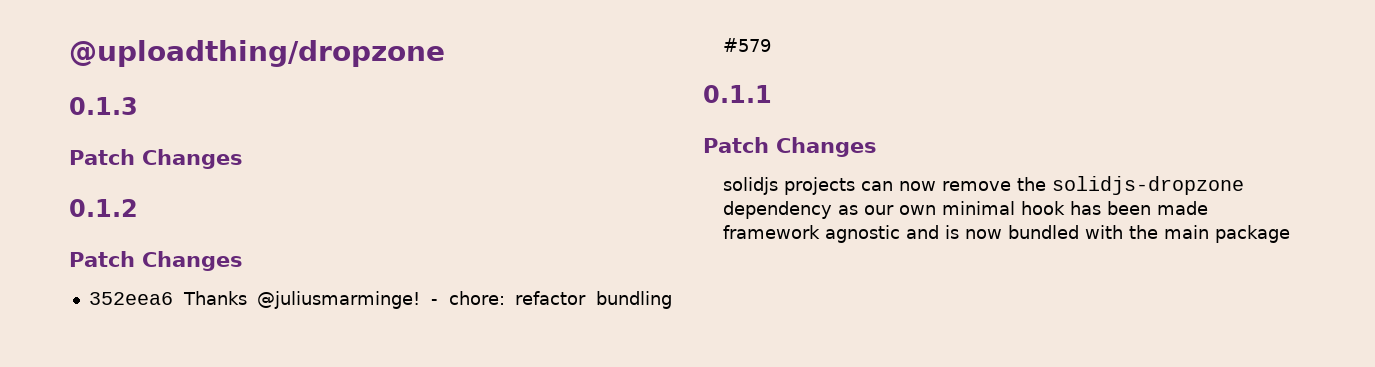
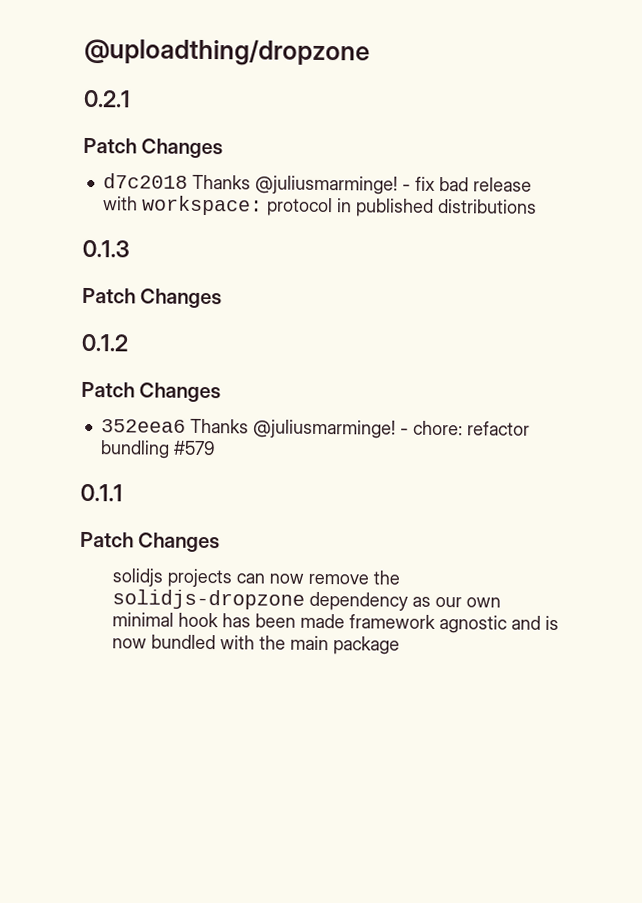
(445, 53) none -> [83,89,131,108] [83,137,224,159] [102,173,532,195] [102,195,537,217] // 0.2.1 // Patch Changes // d7c2018 Thanks @juliusmarminge! - fix bad release with workspace: protocol in published distributions

